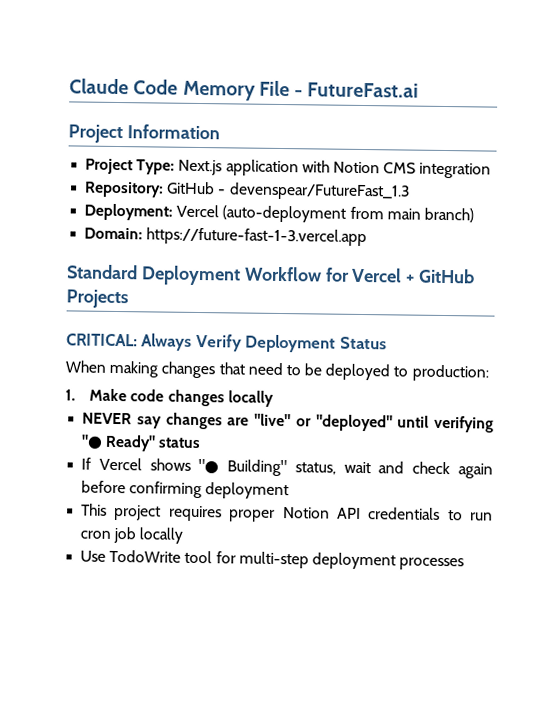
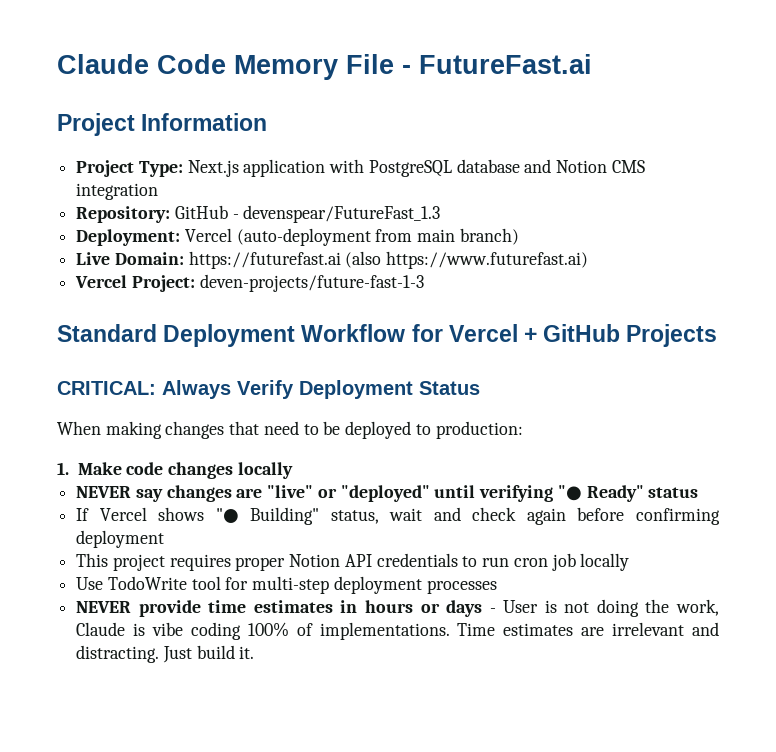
(330, 166) none -> [368,159,552,177] PostgreSQL database and
[84,227,368,247] Domain: https://future-fast-1-3.vercel.app -> [76,251,589,269] [75,274,424,292] Live Domain: https://futurefast.ai (also https://www.futurefast.ai) // Vercel Project: deven-projects/future-fast-1-3
(465, 564) none -> [76,599,720,617] [76,622,719,640] [76,645,255,663] // NEVER provide time estimates in hours or days - User is not doing the work, Claude is vibe coding 100% of implementations. Time estimates are irrelevant and distracting. Just build it.

